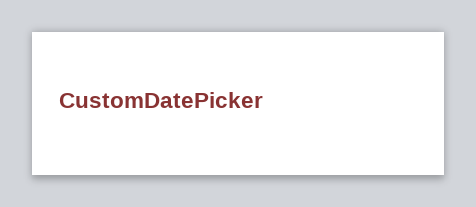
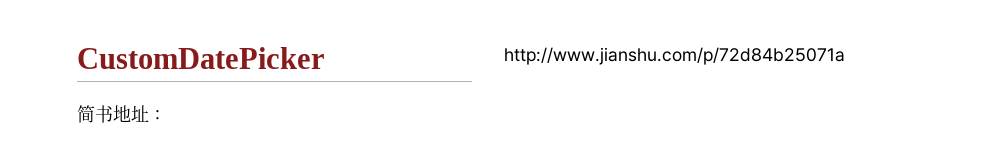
(263, 100) none -> [77,105,166,123] [504,47,845,65] // 简书地址：http://www.jianshu.com/p/72d84b25071a

